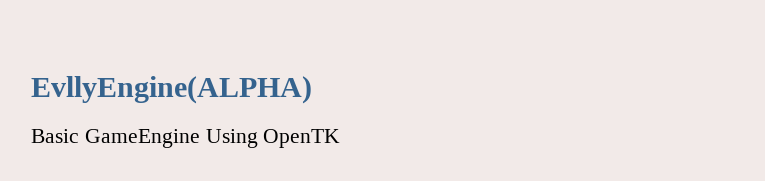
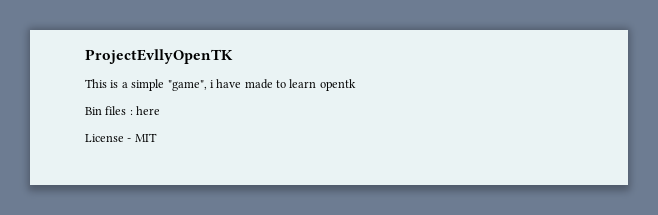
[31,76,312,104] [31,129,341,148] EvllyEngine(ALPHA) // Basic GameEngine Using OpenTK -> [85,49,233,64] [85,79,356,91] [85,106,161,115] [85,133,157,142] ProjectEvllyOpenTK // This is a simple "game", i have made to learn opentk // Bin files : here // License - MIT

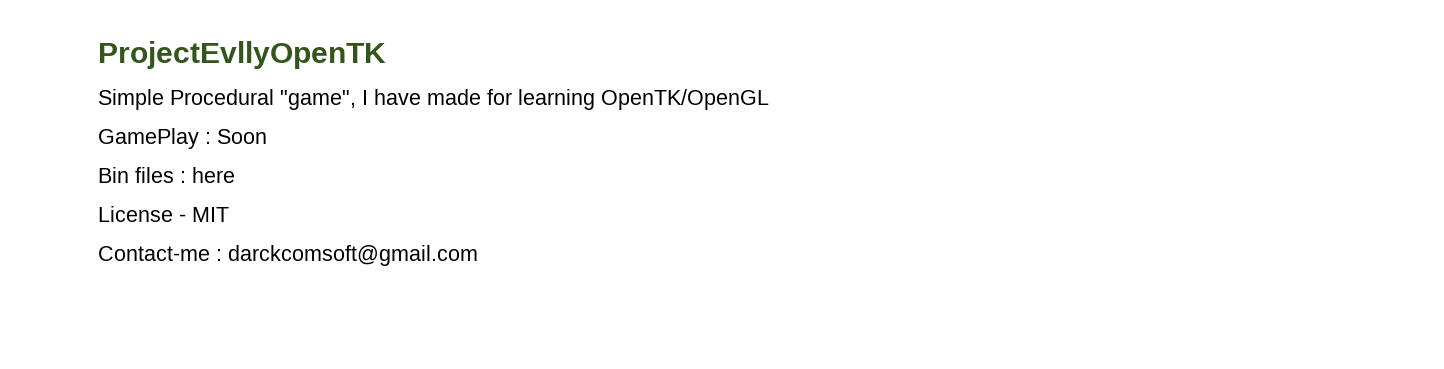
[85,79,356,91] This is a simple "game", i have made to learn opentk -> [98,89,769,110] [98,128,267,149] Simple Procedural "game", I have made for learning OpenTK/OpenGL // GamePlay : Soon
(157, 137) none -> [98,245,478,266] // Contact-me : darckcomsoft@gmail.com

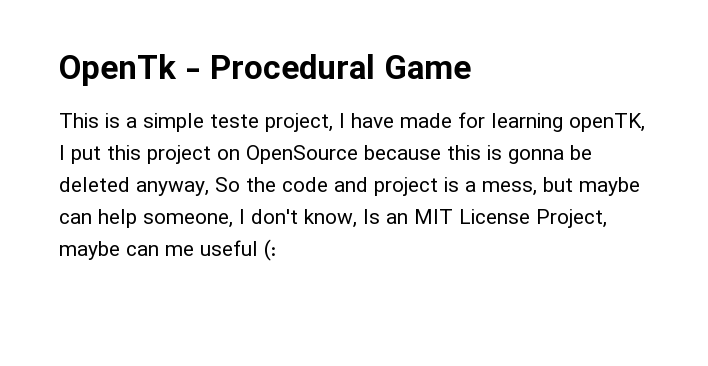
[98,41,386,69] [98,89,356,110] ProjectEvllyOpenTK // Simple Procedural "game", -> [59,54,471,86] [59,113,333,132] OpenTk - Procedural Game // This is a simple teste project,
[601,89,769,110] [98,128,267,149] [98,167,235,183] [98,206,229,222] [98,245,478,266] OpenTK/OpenGL // GamePlay : Soon // Bin files : here // License - MIT // Contact-me : darckcomsoft@gmail.com -> [569,113,645,132] [59,145,592,164] [59,177,640,196] [59,209,607,228] [59,239,276,261] openTK, I put this project on OpenSource because this is gonna be deleted anyway, So the code and project is a mess, but maybe can help someone, I don't know, Is an MIT License Project, maybe can me useful (:

